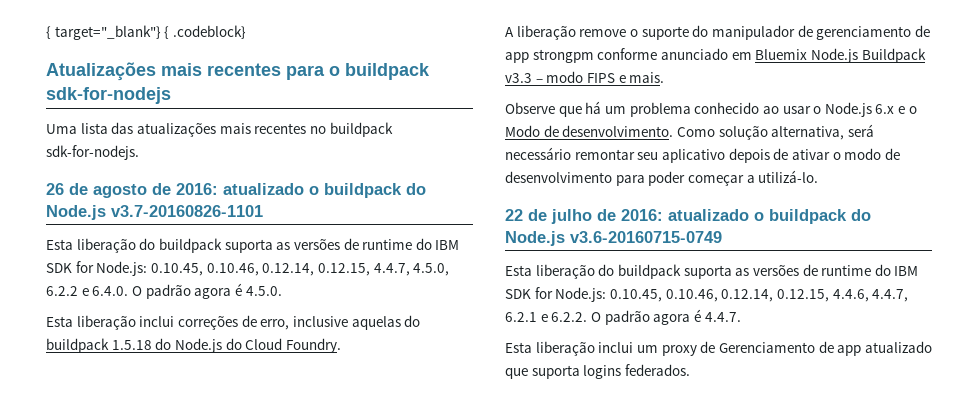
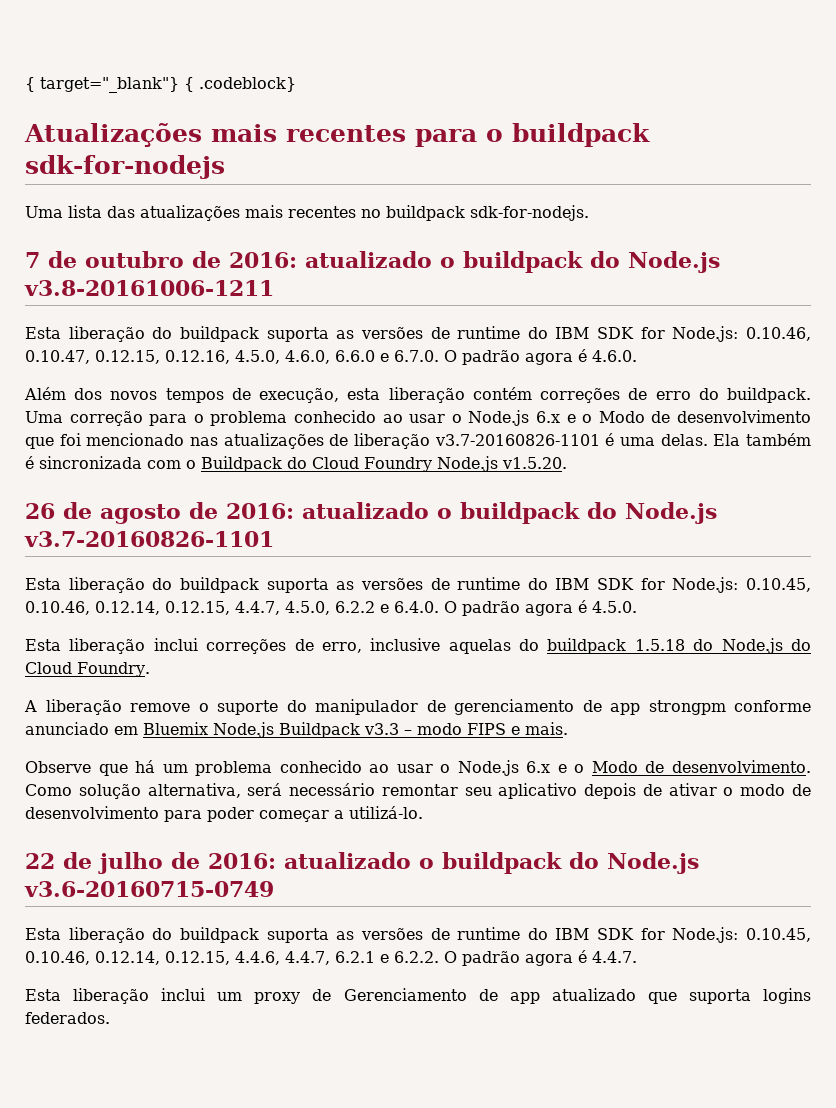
(139, 152) none -> [25,251,720,273] [24,280,274,296] [25,326,811,342] [25,349,637,365] [24,387,812,403] [25,410,812,426] [25,433,811,449] [25,456,567,472] // 7 de outubro de 2016: atualizado o buildpack do Node.js v3.8-20161006-1211 // Esta liberação do buildpack suporta as versões de runtime do IBM SDK for Node.js: 0.10.46, 0.10.47, 0.12.15, 0.12.16, 4.5.0, 4.6.0, 6.6.0 e 6.7.0. O padrão agora é 4.6.0. // Além dos novos tempos de execução, esta liberação contém correções de erro do buildpack. Uma correção para o problema conhecido ao usar o Node.js 6.x e o Modo de desenvolvimento que foi mencionado nas atualizações de liberação v3.7-20160826-1101 é uma delas. Ela também é sincronizada com o Buildpack do Cloud Foundry Node.js v1.5.20.

